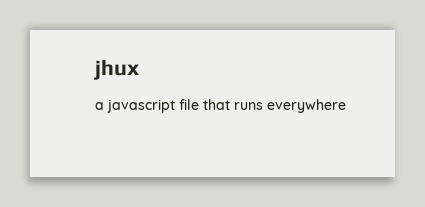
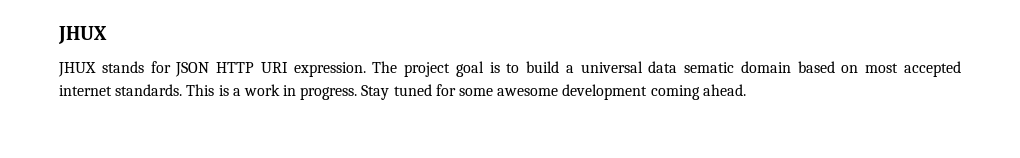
[94,59,140,80] [95,99,346,113] jhux // a javascript file that runs everywhere -> [58,26,107,44] [58,61,962,77] [59,84,746,100] JHUX // JHUX stands for JSON HTTP URI expression. The project goal is to build a universal data sematic domain based on most accepted internet standards. This is a work in progress. Stay tuned for some awesome development coming ahead.

